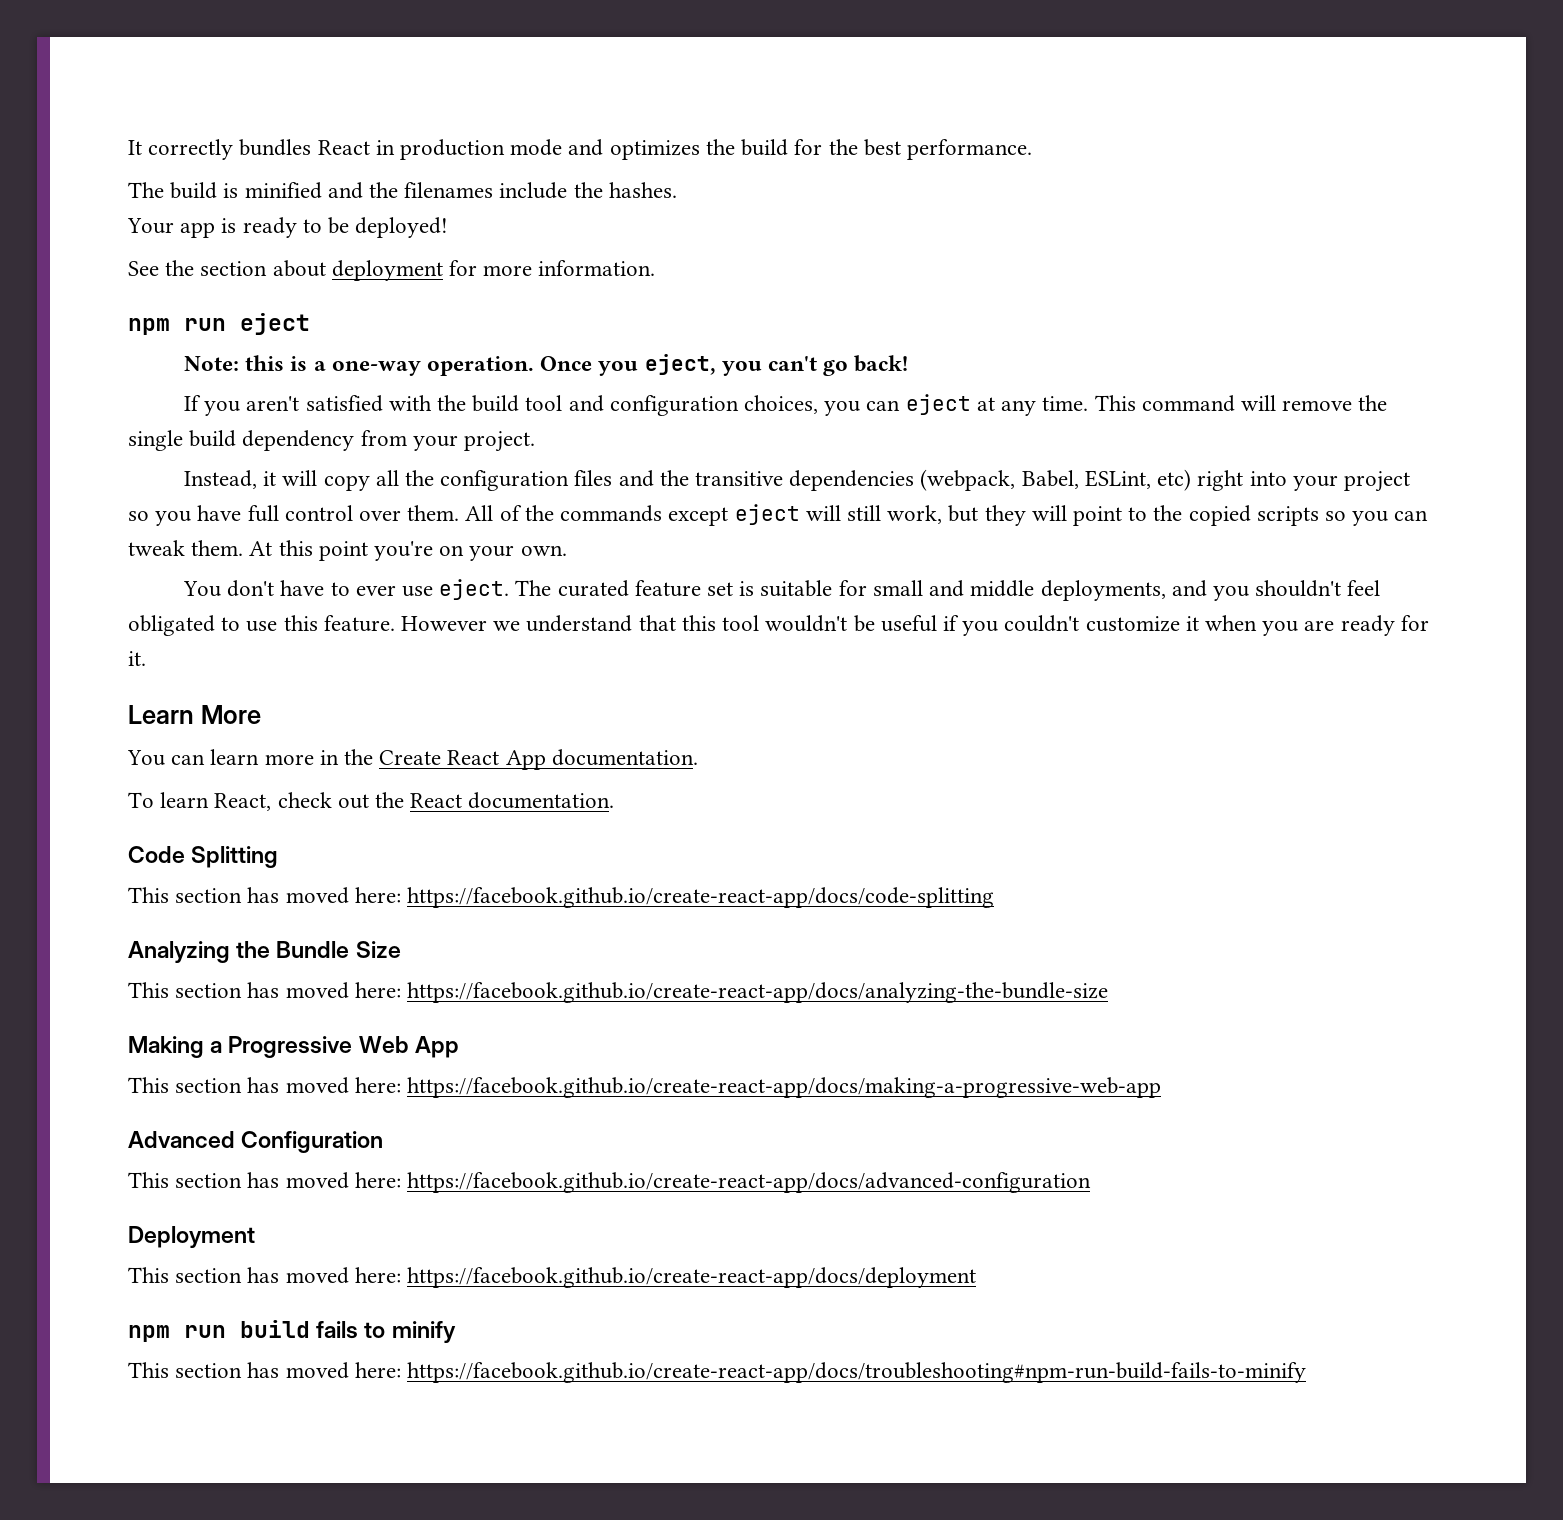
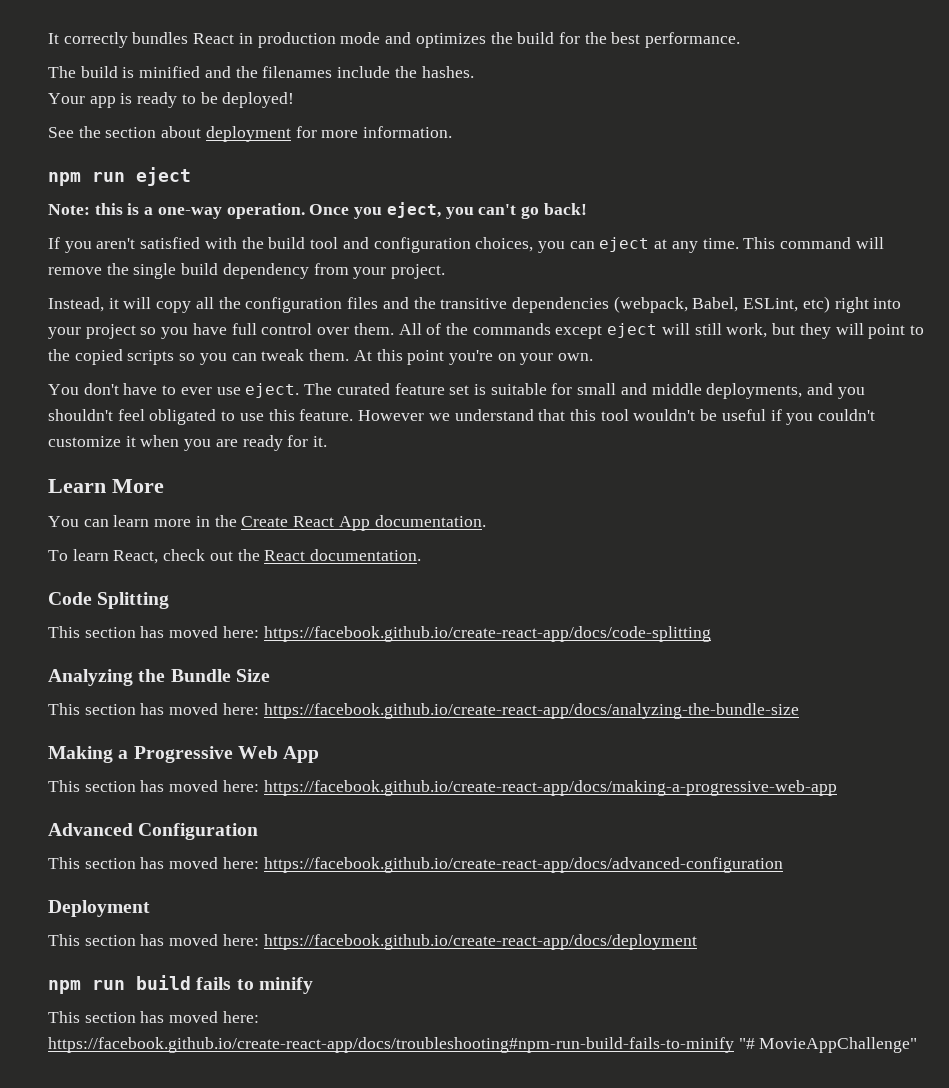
(1307, 1372) none -> [738,1037,918,1053] "# MovieAppChallenge"

